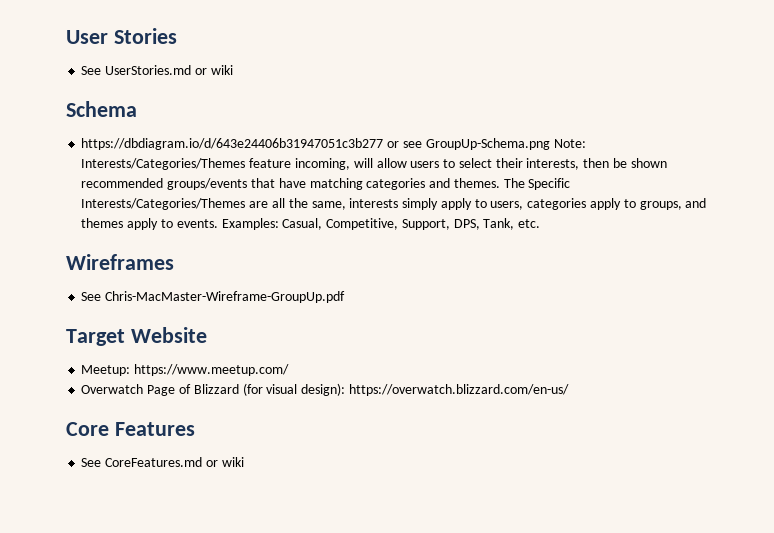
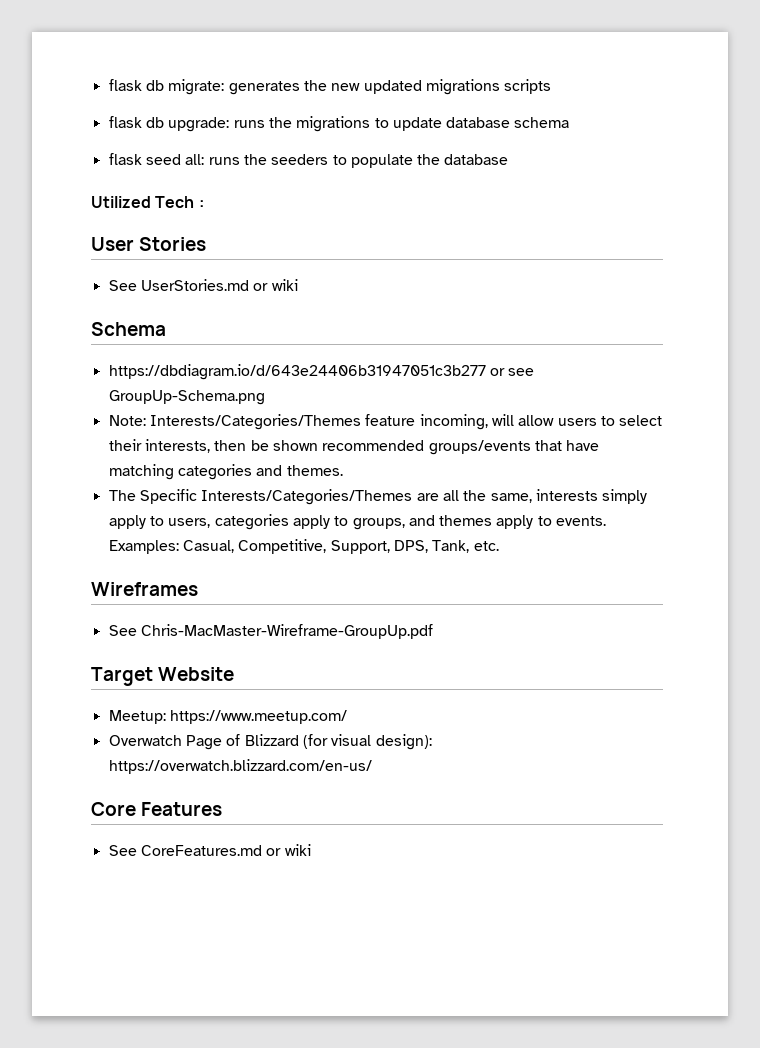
(66, 37) none -> [108,79,552,95] [108,116,570,132] [108,153,509,168] [91,196,204,208] flask db migrate: generates the new updated migrations scripts // flask db upgrade: runs the migrations to update database schema // flask seed all: runs the seeders to populate the database // Utilized Tech : //
(550, 144) none -> (265, 397) //
(500, 183) none -> (343, 470) //

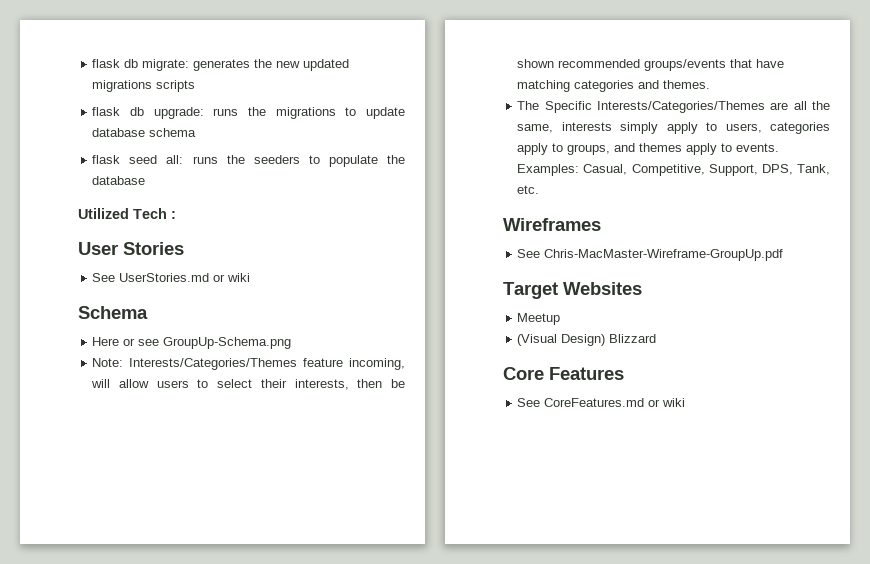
[108,364,486,380] https://dbdiagram.io/d/643e24406b31947051c3b277 -> [92,337,120,346] Here
[158,667,235,681] [108,710,347,724] [108,734,432,750] [108,759,372,774] Website // Meetup: https://www.meetup.com/ // Overwatch Page of Blizzard (for visual design): https://overwatch.blizzard.com/en-us/ -> [563,282,642,295] [517,313,561,325] [517,334,657,346] Websites // Meetup // (Visual Design) Blizzard

